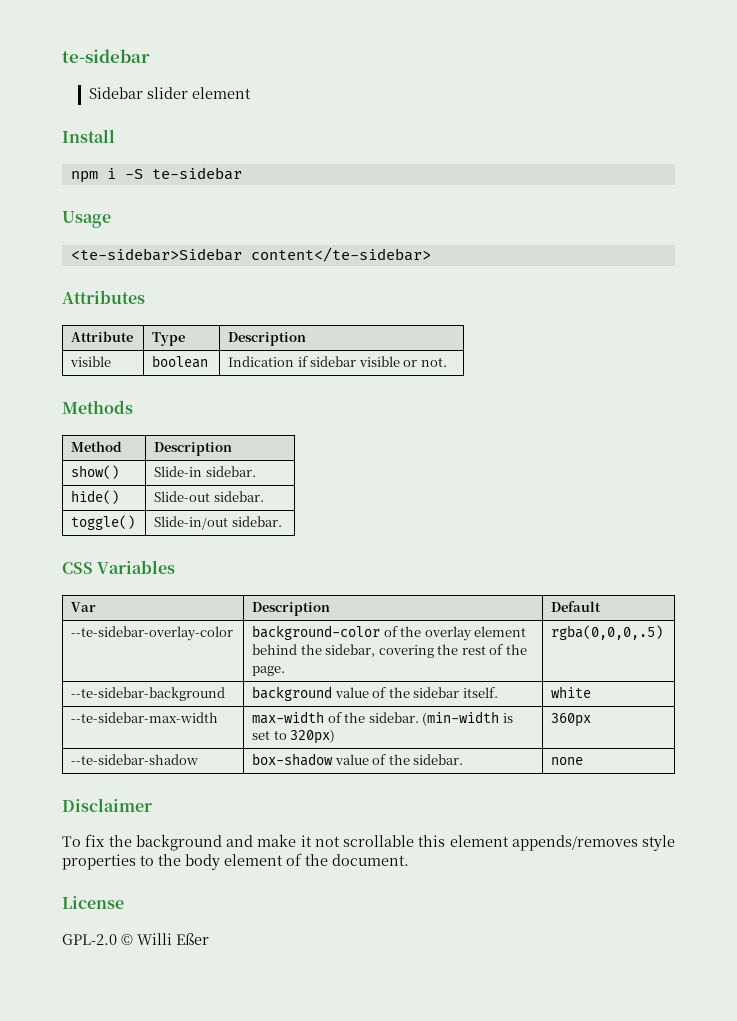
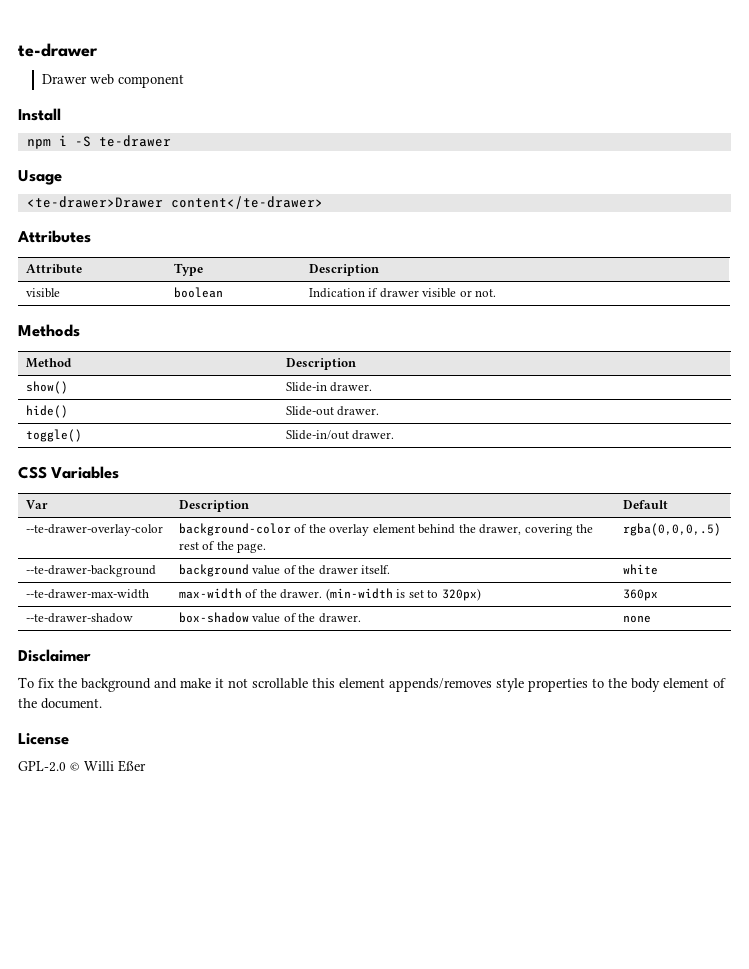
[62,49,150,63] [88,87,251,99] te-sidebar // Sidebar slider element -> [18,43,98,57] [41,74,184,88] te-drawer // Drawer web component
[151,167,242,180] te-sidebar -> [98,135,171,147] te-drawer
[70,247,431,262] <te-sidebar>Sidebar content</te-sidebar> -> [26,196,323,209] <te-drawer>Drawer content</te-drawer>
[310,356,357,367] sidebar -> [379,288,419,298] drawer
[205,466,256,477] sidebar. -> [330,382,373,392] drawer.
[213,491,264,502] sidebar. -> [337,406,380,416] drawer.
[231,516,282,527] sidebar. -> [352,430,395,440] drawer.
[71,626,234,641] --te-sidebar-overlay-color -> [25,524,163,536] --te-drawer-overlay-color
[325,644,376,657] sidebar, -> [479,524,522,535] drawer,
[71,687,226,701] --te-sidebar-background -> [25,565,156,577] --te-drawer-background
[413,687,460,698] sidebar -> [318,565,358,575] drawer
[71,712,219,723] --te-sidebar-max-width -> [25,589,149,599] --te-drawer-max-width
[368,712,419,723] sidebar. -> [280,589,323,599] drawer.
[71,754,199,765] --te-sidebar-shadow -> [25,613,133,623] --te-drawer-shadow
[413,754,464,765] sidebar. -> [318,613,361,623] drawer.

